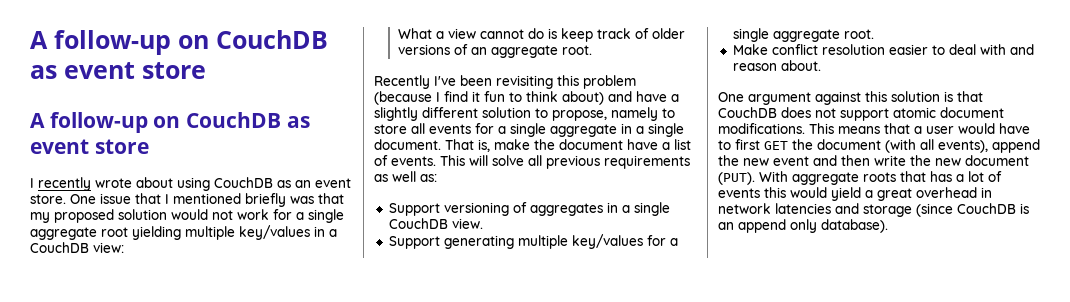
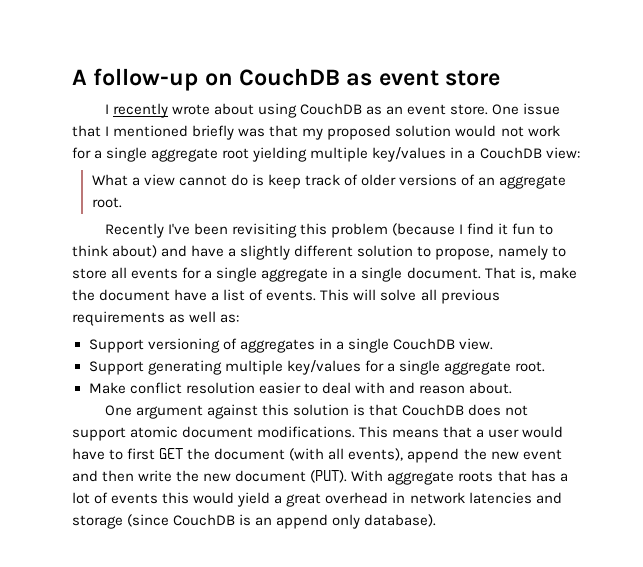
[30,30,328,55] [30,62,206,79] [30,112,310,133] [30,139,149,154] A follow-up on CouchDB as event store // A follow-up on CouchDB as event store -> [72,68,501,91] A follow-up on CouchDB as event store

